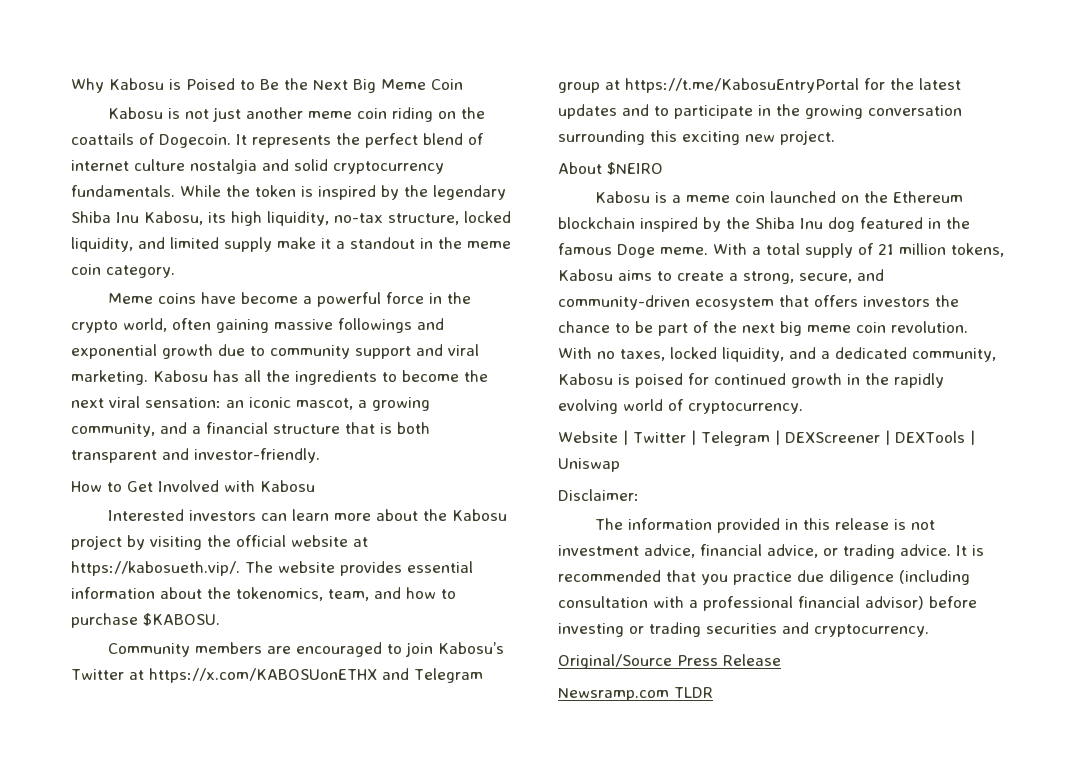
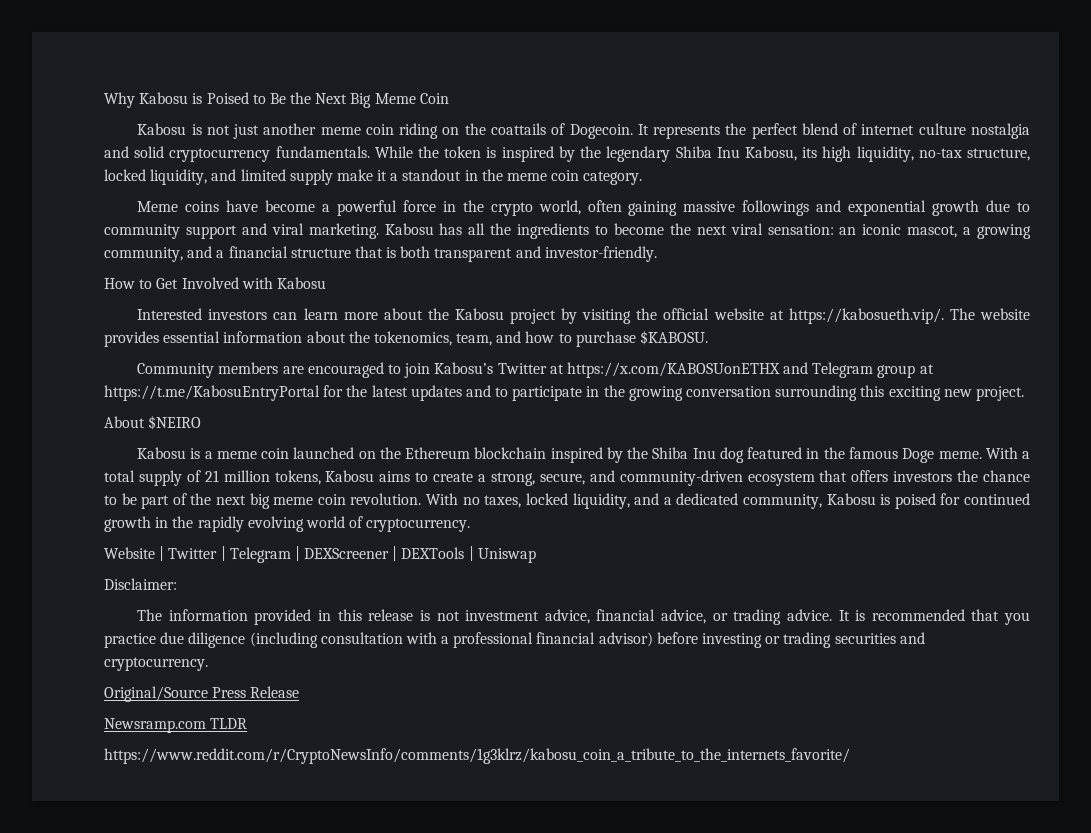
(713, 692) none -> [104,748,850,764] // https://www.reddit.com/r/CryptoNewsInfo/comments/1g3klrz/kabosu_coin_a_tribute_to_the_internets_favorite/

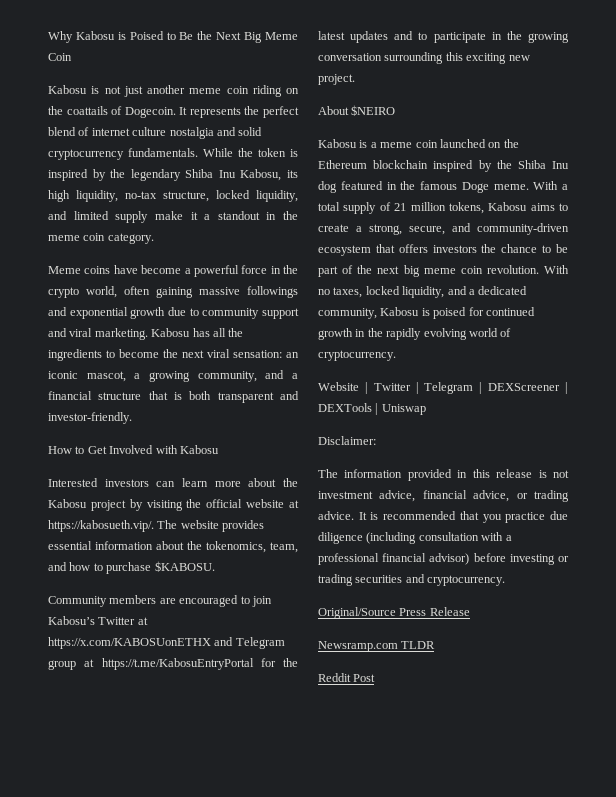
[104,748,850,764] https://www.reddit.com/r/CryptoNewsInfo/comments/1g3klrz/kabosu_coin_a_tribute_to_the_internets_favorite/ -> [318,673,376,682] Reddit Post

